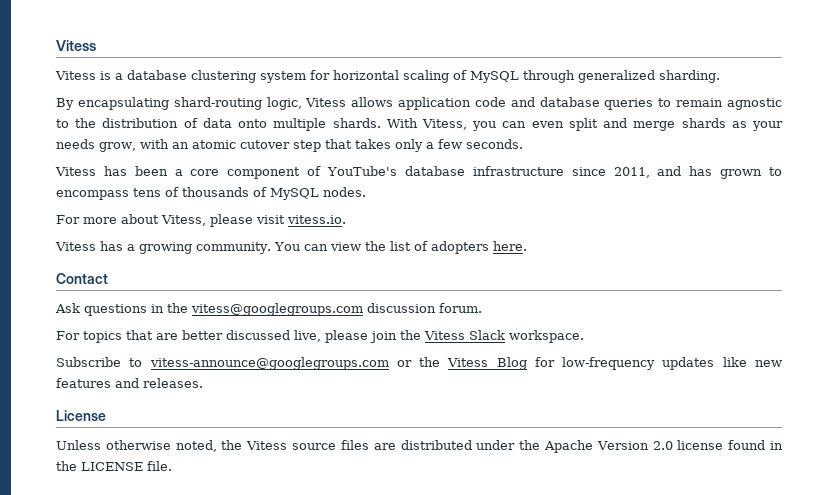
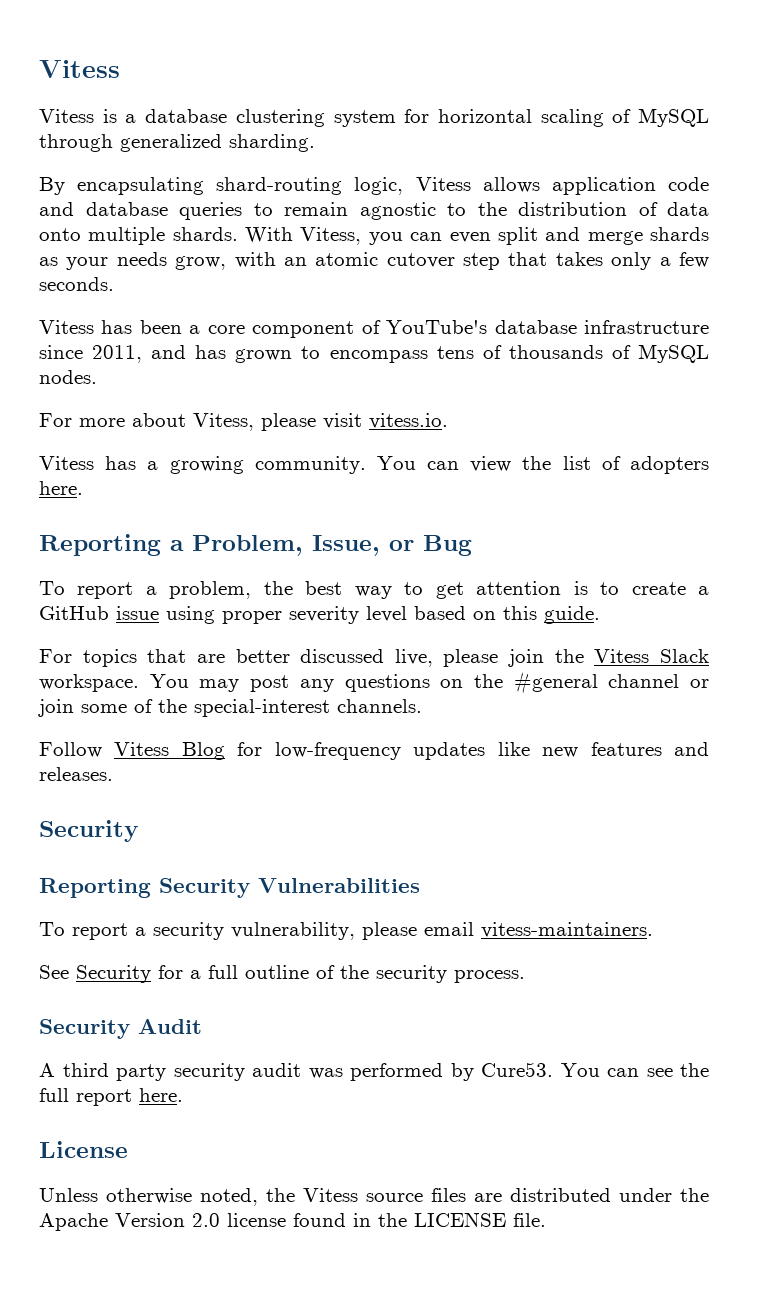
[56,273,108,284] [55,303,482,316] Contact // Ask questions in the vitess@googlegroups.com discussion forum. -> [39,534,472,556] [39,581,709,599] [39,606,600,624] Reporting a Problem, Issue, or Bug // To report a problem, the best way to get attention is to create a GitHub issue using proper severity level based on this guide.
[56,357,441,370] // Subscribe to vitess-announce@googlegroups.com or the -> [149,671,709,694] [38,699,422,717] [39,742,102,758] You may post any questions on the #general channel or join some of the special-interest channels. // Follow
(203, 383) none -> [39,820,139,842] [39,878,420,898] [39,922,653,940] [39,965,525,983] [39,1019,202,1039] [39,1062,709,1081] [39,1088,183,1106] // Security // Reporting Security Vulnerabilities // To report a security vulnerability, please email vitess-maintainers. // See Security for a full outline of the security process. // Security Audit // A third party security audit was performed by Cure53. You can see the full report here.

